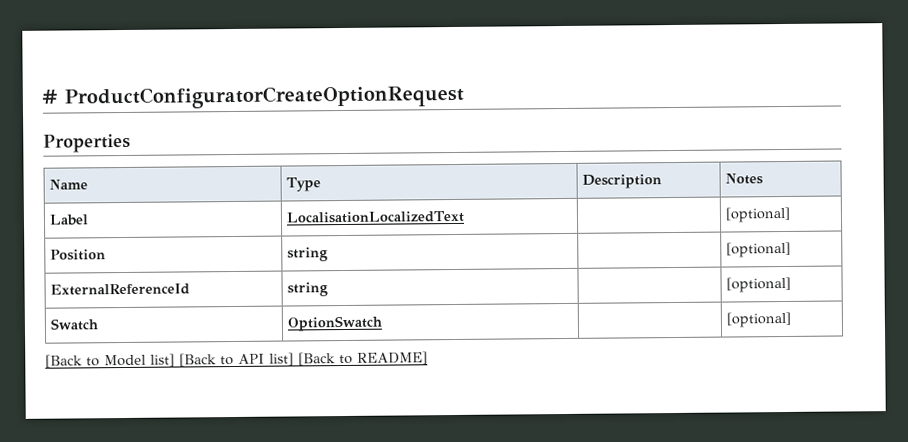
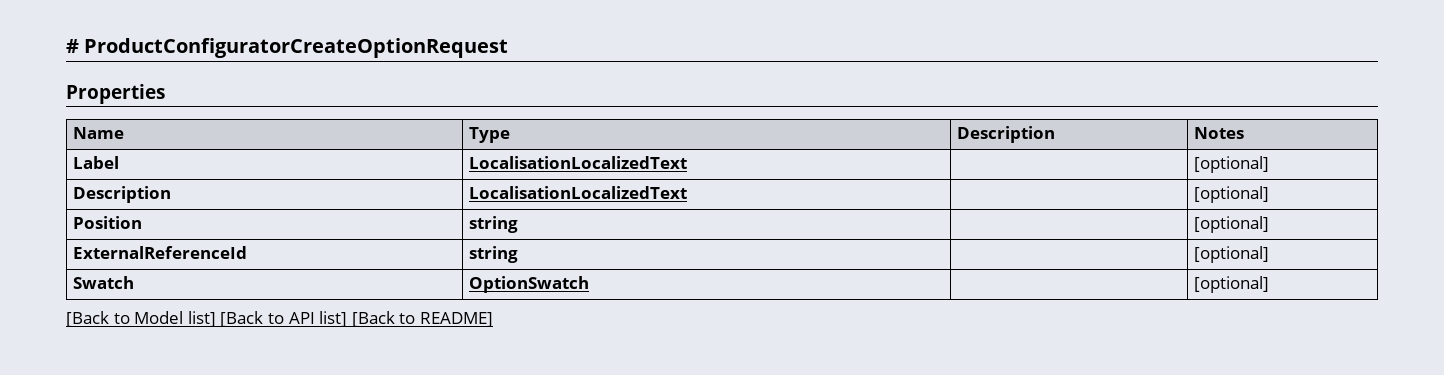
(791, 214) none -> [73,186,172,203] [469,186,688,199] [1194,186,1270,203] // Description | LocalisationLocalizedText | | [optional]

